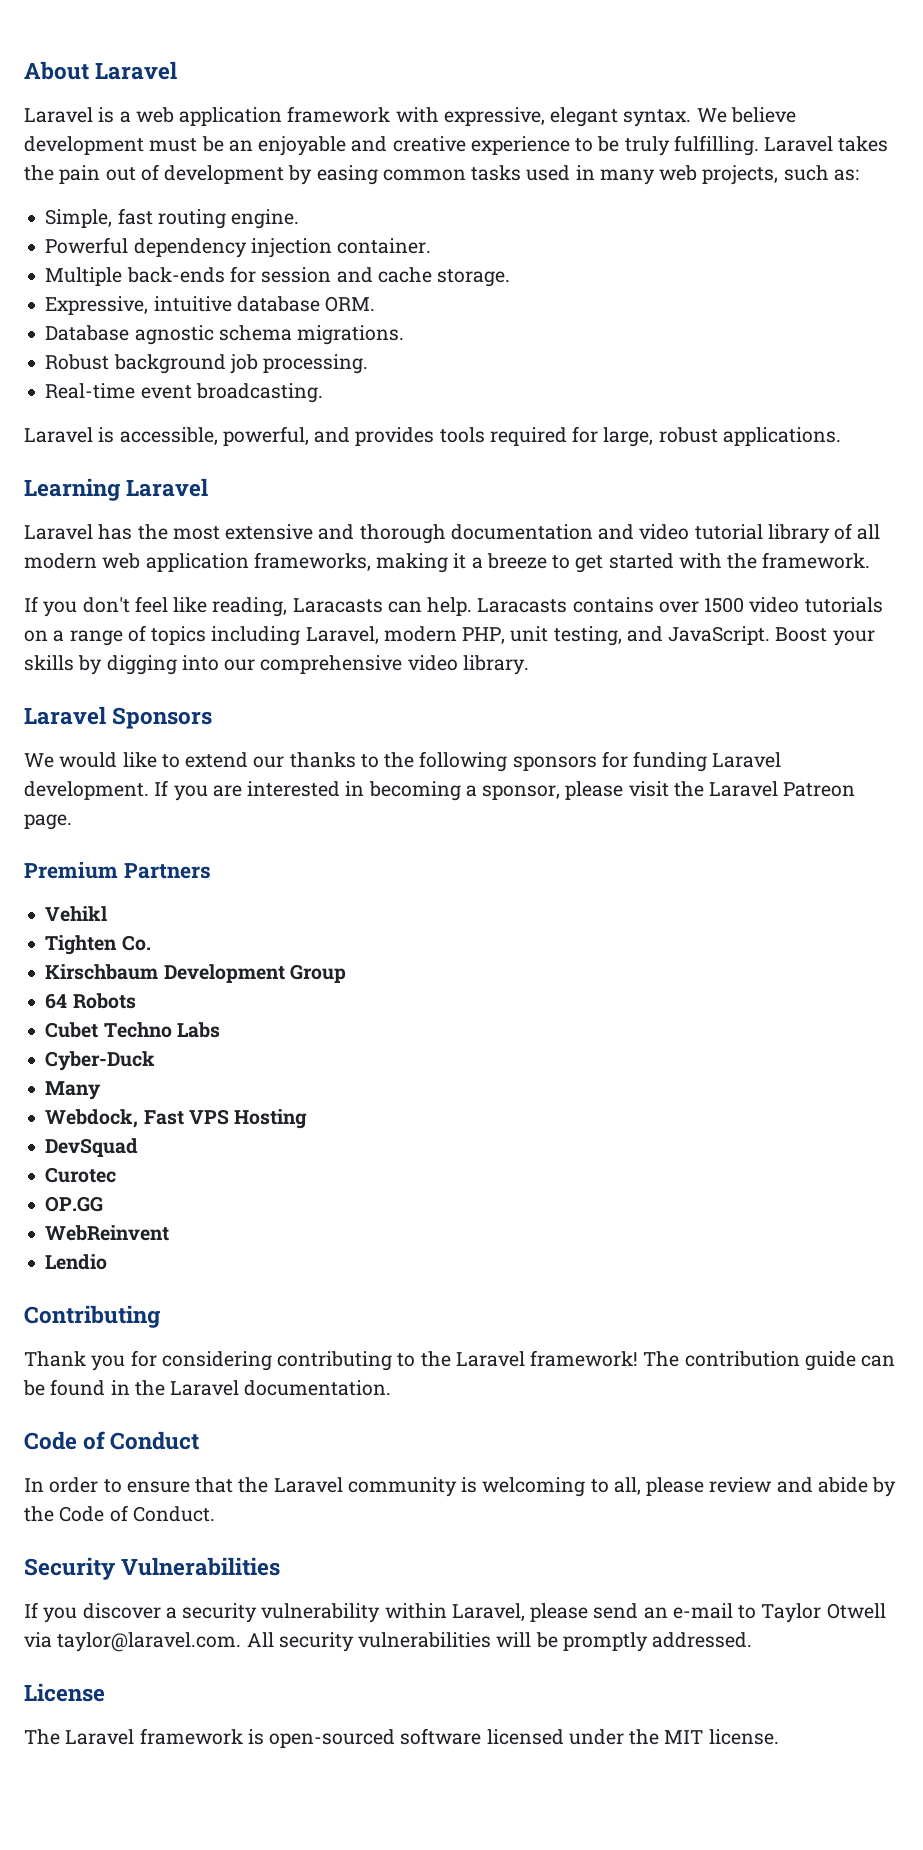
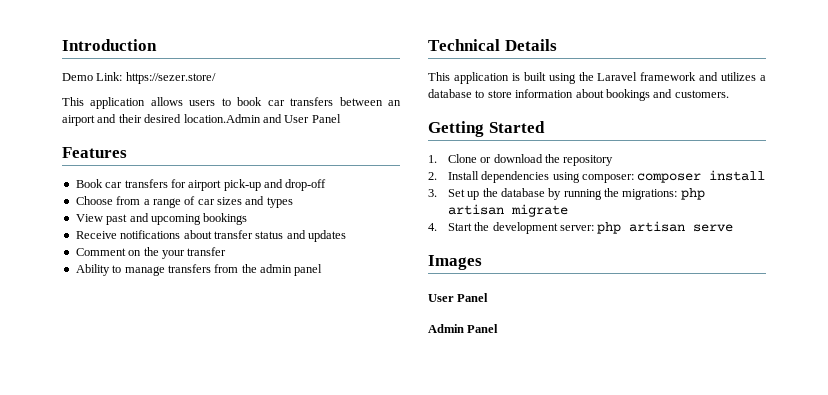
[24,61,178,80] [24,106,796,127] [24,135,889,156] [24,164,859,185] [45,208,300,229] [45,237,432,258] [45,266,511,287] [45,296,376,315] [45,325,405,345] [45,354,369,374] [45,383,323,403] [24,426,841,447] [24,478,209,501] [24,523,881,544] [24,552,871,573] [24,596,883,617] [24,625,875,646] [24,655,529,675] [24,706,213,729] [24,751,782,772] [24,780,856,801] [24,814,72,830] [24,862,211,879] [45,906,108,922] [45,935,151,955] [45,964,346,983] [45,993,136,1009] [45,1022,220,1038] [45,1051,156,1071] [45,1081,102,1100] [45,1109,308,1129] [45,1138,139,1157] [45,1167,117,1183] [45,1196,104,1212] [45,1225,170,1241] [45,1254,108,1270] [24,1305,161,1328] [24,1350,896,1371] [23,1379,392,1396] [24,1431,200,1450] [24,1477,897,1497] [24,1505,215,1522] [24,1557,281,1580] [24,1602,886,1623] [24,1632,753,1652] [24,1683,105,1702] [24,1728,779,1748] About Laravel // Laravel is a web application framework with expressive, elegant syntax. We believe development must be an enjoyable and creative experience to be truly fulfilling. Laravel takes the pain out of development by easing common tasks used in many web projects, such as: // Simple, fast routing engine. // Powerful dependency injection container. // Multiple back-ends for session and cache storage. // Expressive, intuitive database ORM. // Database agnostic schema migrations. // Robust background job processing. // Real-time event broadcasting. // Laravel is accessible, powerful, and provides tools required for large, robust applications. // Learning Laravel // Laravel has the most extensive and thorough documentation and video tutorial library of all modern web application frameworks, making it a breeze to get started with the framework. // If you don't feel like reading, Laracasts can help. Laracasts contains over 1500 video tutorials on a range of topics including Laravel, modern PHP, unit testing, and JavaScript. Boost your skills by digging into our comprehensive video library. // Laravel Sponsors // We would like to extend our thanks to the following sponsors for funding Laravel development. If you are interested in becoming a sponsor, please visit the Laravel Patreon page. // Premium Partners // Vehikl // Tighten Co. // Kirschbaum Development Group // 64 Robots // Cubet Techno Labs // Cyber-Duck // Many // Webdock, Fast VPS Hosting // DevSquad // Curotec // OP.GG // WebReinvent // Lendio // Contributing // Thank you for considering contributing to the Laravel framework! The contribution guide can be found in the Laravel documentation. // Code of Conduct // In order to ensure that the Laravel community is welcoming to all, please review and abide by the Code of Conduct. // Security Vulnerabilities // If you discover a security vulnerability within Laravel, please send an e-mail to Taylor Otwell via taylor@laravel.com. All security vulnerabilities will be promptly addressed. // License // The Laravel framework is open-sourced software licensed under the MIT license. -> [62,39,157,51] [62,72,216,84] [62,97,402,109] [62,114,341,126] [62,147,127,158] [75,179,327,191] [75,196,293,208] [75,213,248,225] [75,230,346,242] [75,247,227,259] [75,264,323,276] [428,39,557,51] [428,72,766,84] [428,89,729,101] [428,121,545,137] [428,154,614,166] [428,170,766,183] [428,188,705,200] [447,204,568,217] [428,221,734,234] [428,255,482,270] [428,293,489,302] [428,324,499,333] Introduction // Demo Link: https://sezer.store/ // This application allows users to book car transfers between an airport and their desired location.Admin and User Panel // Features // Book car transfers for airport pick-up and drop-off // Choose from a range of car sizes and types // View past and upcoming bookings // Receive notifications about transfer status and updates // Comment on the your transfer // Ability to manage transfers from the admin panel // Technical Details // This application is built using the Laravel framework and utilizes a database to store information about bookings and customers. // Getting Started // 1. Clone or download the repository // 2. Install dependencies using composer: composer install // 3. Set up the database by running the migrations: php artisan migrate // 4. Start the development server: php artisan serve // Images // User Panel // Admin Panel

